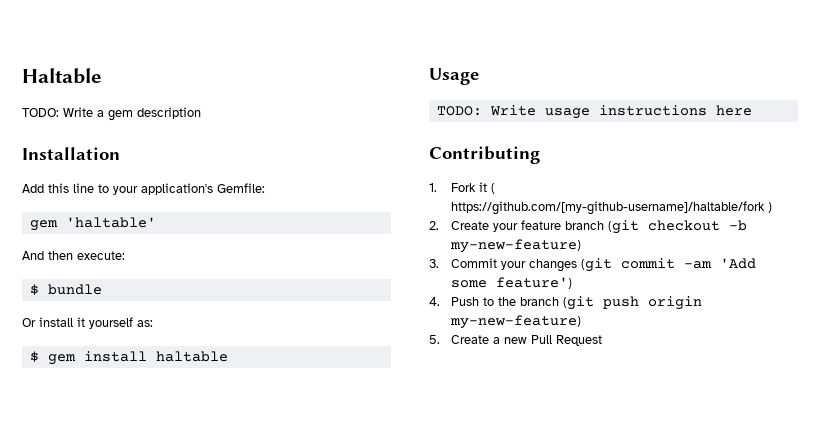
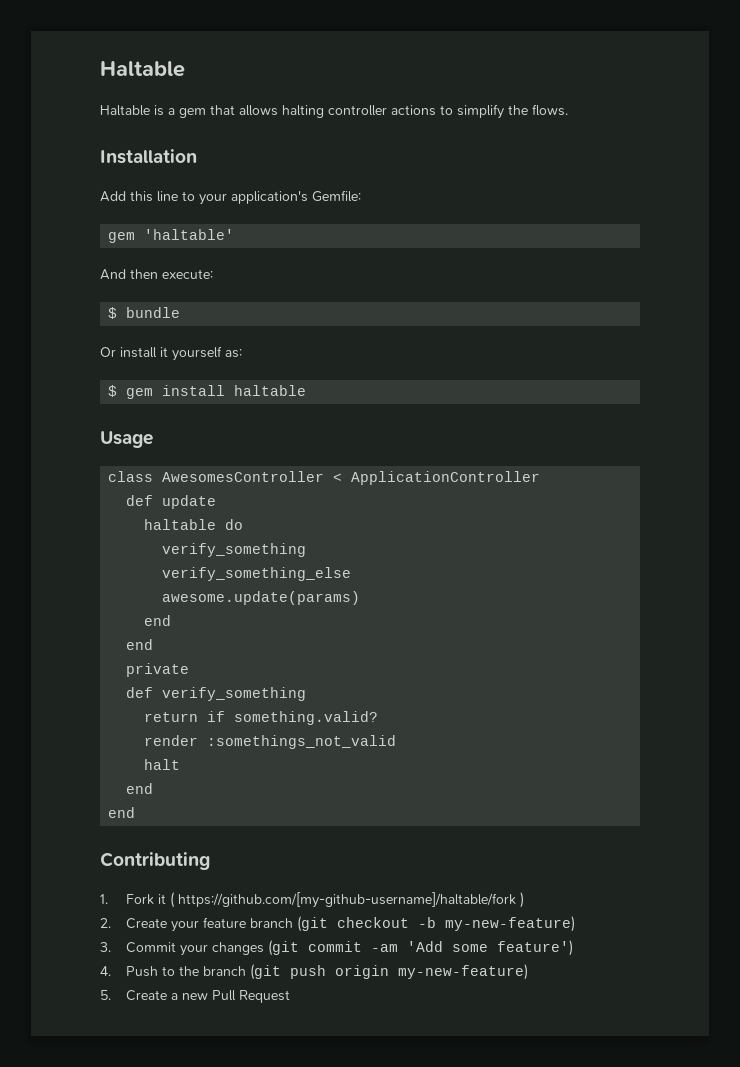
[22,107,201,121] TODO: Write a gem description -> [100,104,568,119] Haltable is a gem that allows halting controller actions to simplify the flows.
[436,105,752,119] TODO: Write usage instructions here -> [108,471,541,485] [126,495,217,509] [144,519,244,530] [162,543,307,557] [162,567,352,581] [162,591,361,605] [144,615,172,626] [126,639,154,650] [126,663,190,677] [126,687,307,701] [144,711,379,725] [144,735,397,749] [144,759,181,770] [126,783,154,794] [108,807,136,818] class AwesomesController < ApplicationController // def update // haltable do // verify_something // verify_something_else // awesome.update(params) // end // end // private // def verify_something // return if something.valid? // render :somethings_not_valid // halt // end // end

